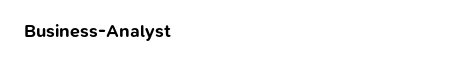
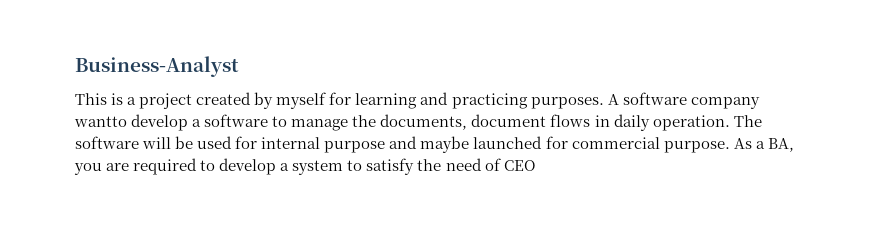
(171, 32) none -> [75,92,760,109] [74,114,762,131] [75,136,794,153] [74,158,536,175] // This is a project created by myself for learning and practicing purposes. A software company wantto develop a software to manage the documents, document flows in daily operation. The software will be used for internal purpose and maybe launched for commercial purpose. As a BA, you are required to develop a system to satisfy the need of CEO

